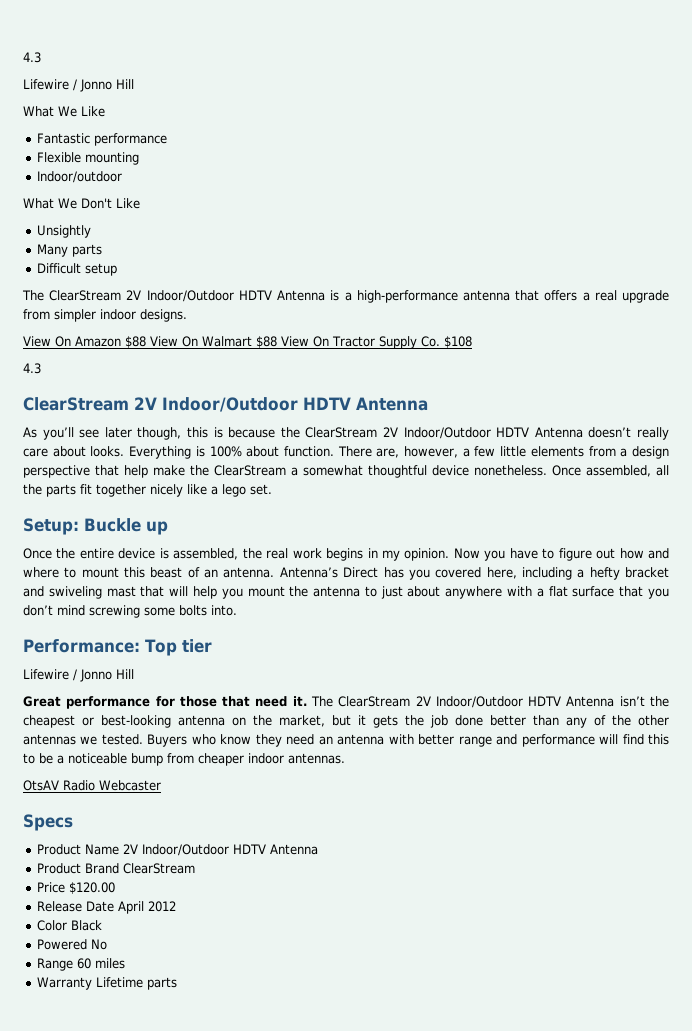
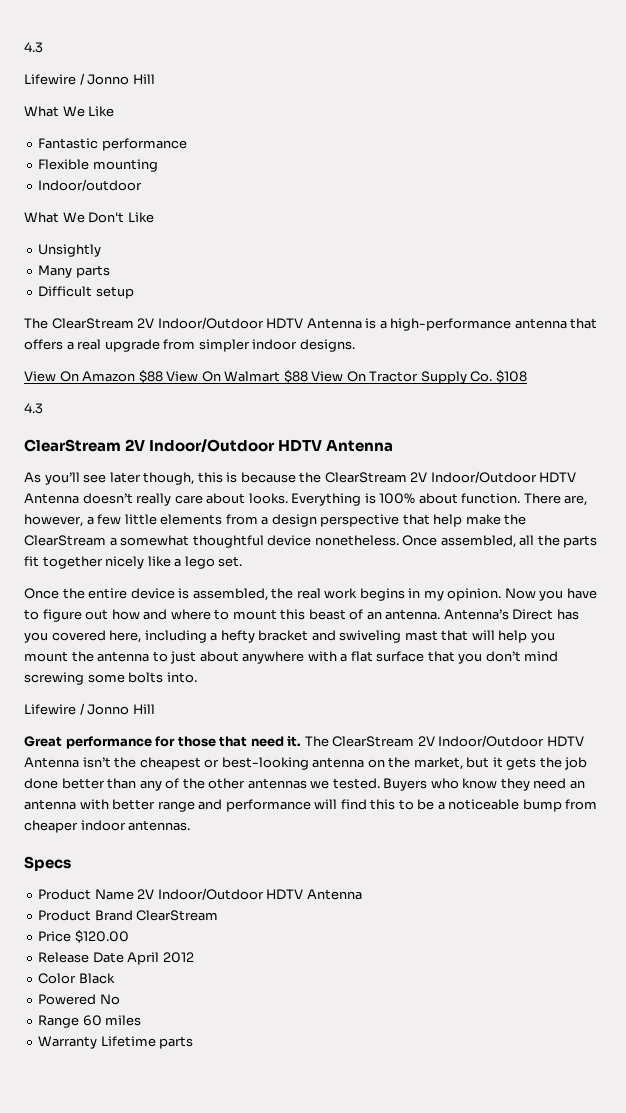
[23,518,168,535] // Setup: Buckle up -> (243, 561) none
[23,639,212,656] // Performance: Top tier -> (197, 677) none
[23,780,161,791] // OtsAV Radio Webcaster -> (191, 825) none

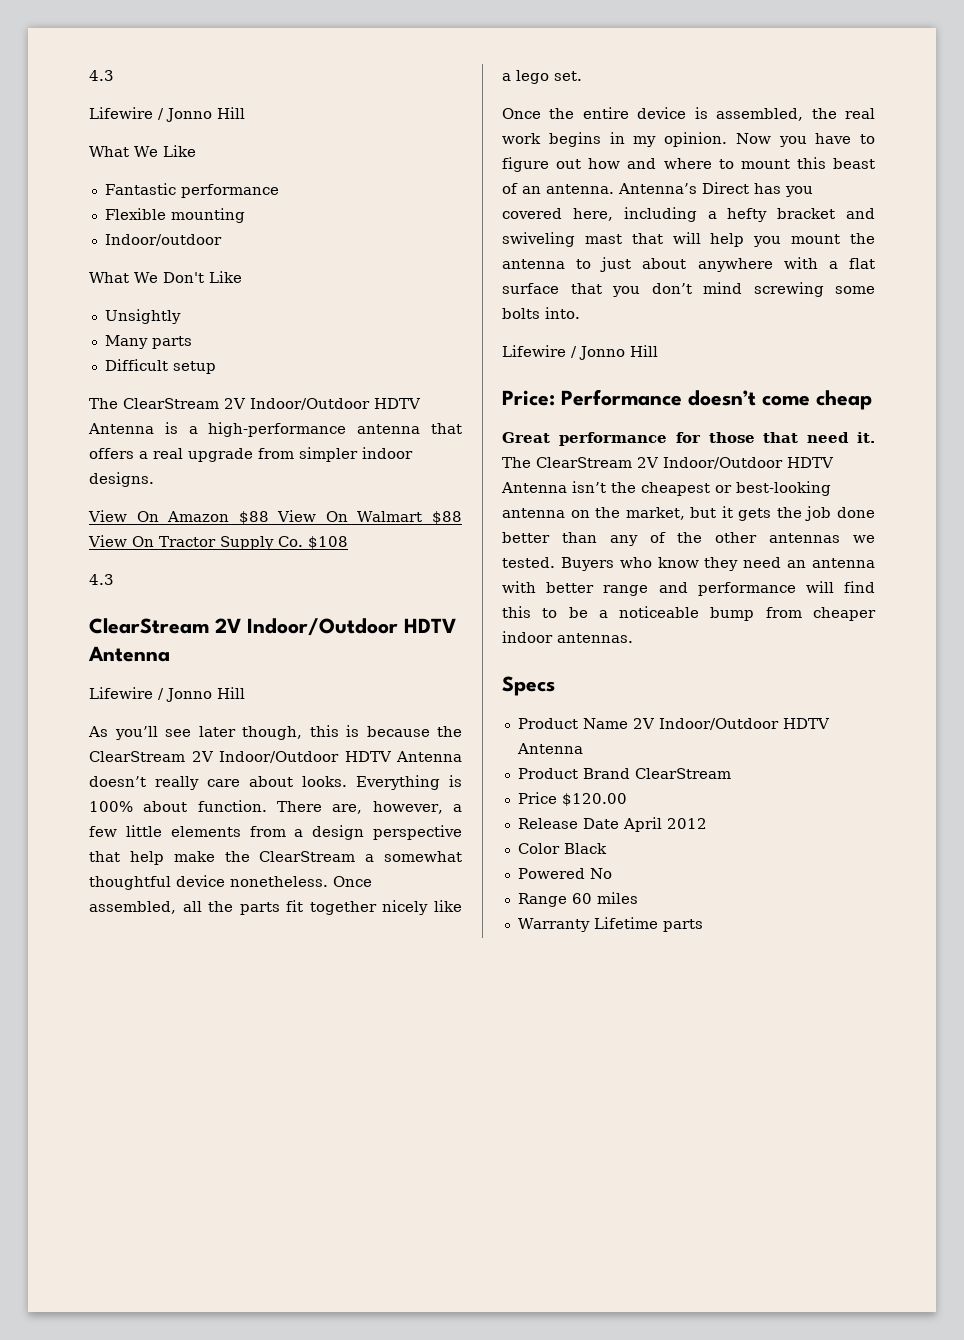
(394, 446) none -> [89,687,245,702] // Lifewire / Jonno Hill
(155, 709) none -> [502,389,872,410] // Price: Performance doesn’t come cheap

